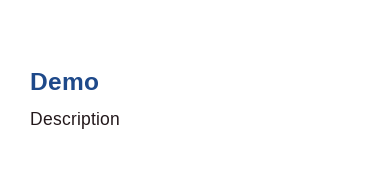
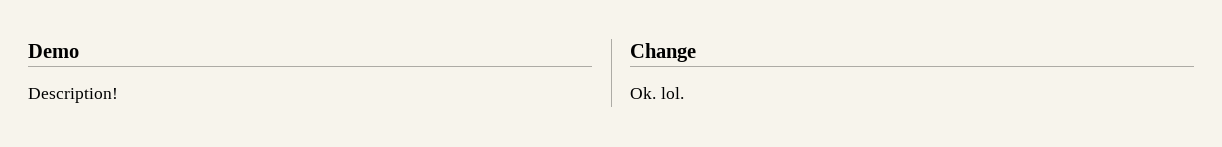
[30,112,120,129] Description -> [28,88,118,103] [630,43,696,62] [630,87,684,99] Description! // Change // Ok. lol.

